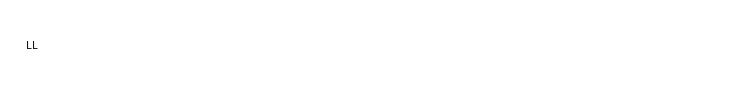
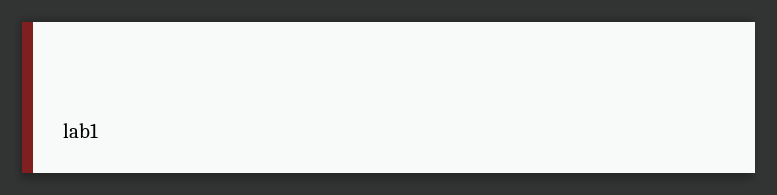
[26,41,38,49] LL -> [63,123,98,138] lab1

